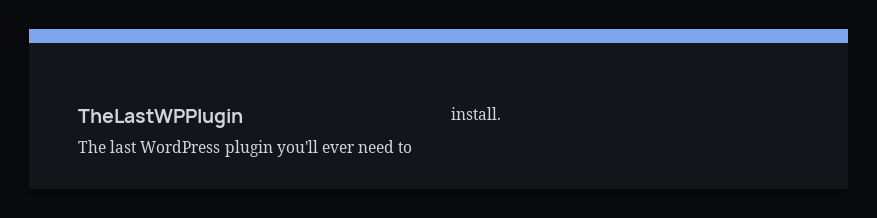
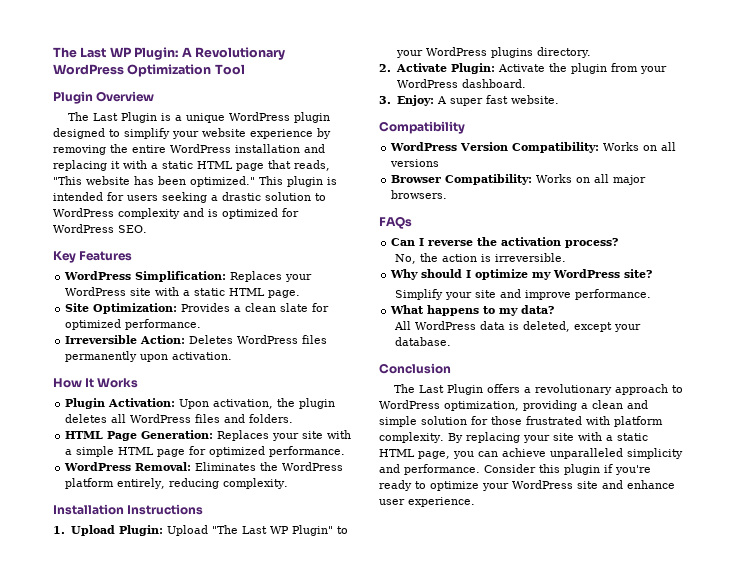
[78,109,243,128] [78,140,413,157] [451,107,501,120] TheLastWPPlugin // The last WordPress plugin you'll ever need to install. -> [53,47,285,60] [53,64,245,77] [53,91,155,104] [68,112,331,123] [53,128,331,139] [53,144,325,155] [53,160,330,171] [53,176,337,187] [53,192,326,203] [53,208,299,219] [53,224,147,233] [53,251,133,263] [64,271,313,282] [65,287,301,298] [65,303,330,314] [65,319,202,330] [65,335,328,344] [65,351,233,362] [53,378,139,388] [65,398,336,409] [65,414,294,423] [65,430,352,441] [65,446,346,457] [64,462,344,471] [65,478,289,489] [53,504,204,515] [53,525,348,536] [395,47,592,58] [379,63,667,74] [396,79,526,88] [379,95,559,106] [379,121,465,134] [390,142,677,153] [390,159,440,167] [391,174,647,185] [391,190,448,199] [379,216,412,229] [391,237,619,248] [395,253,567,264] [390,269,653,280] [395,289,652,300] [390,305,555,316] [394,321,642,332] [395,337,452,346] [379,363,451,374] [394,384,684,395] [379,400,648,411] [379,416,663,427] [379,432,648,443] [379,448,683,459] [379,464,651,475] [379,480,675,491] [379,497,475,507] The Last WP Plugin: A Revolutionary WordPress Optimization Tool // Plugin Overview // The Last Plugin is a unique WordPress plugin designed to simplify your website experience by removing the entire WordPress installation and replacing it with a static HTML page that reads, "This website has been optimized." This plugin is intended for users seeking a drastic solution to WordPress complexity and is optimized for WordPress SEO. // Key Features // WordPress Simplification: Replaces your WordPress site with a static HTML page. // Site Optimization: Provides a clean slate for optimized performance. // Irreversible Action: Deletes WordPress files permanently upon activation. // How It Works // Plugin Activation: Upon activation, the plugin deletes all WordPress files and folders. // HTML Page Generation: Replaces your site with a simple HTML page for optimized performance. // WordPress Removal: Eliminates the WordPress platform entirely, reducing complexity. // Installation Instructions // 1. Upload Plugin: Upload "The Last WP Plugin" to your WordPress plugins directory. // 2. Activate Plugin: Activate the plugin from your WordPress dashboard. // 3. Enjoy: A super fast website. // Compatibility // WordPress Version Compatibility: Works on all versions // Browser Compatibility: Works on all major browsers. // FAQs // Can I reverse the activation process? // No, the action is irreversible. // Why should I optimize my WordPress site? // Simplify your site and improve performance. // What happens to my data? // All WordPress data is deleted, except your database. // Conclusion // The Last Plugin offers a revolutionary approach to WordPress optimization, providing a clean and simple solution for those frustrated with platform complexity. By replacing your site with a static HTML page, you can achieve unparalleled simplicity and performance. Consider this plugin if you're ready to optimize your WordPress site and enhance user experience.

